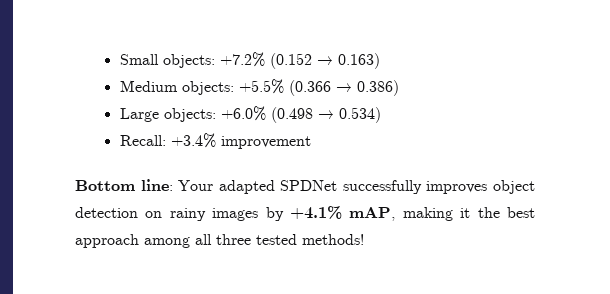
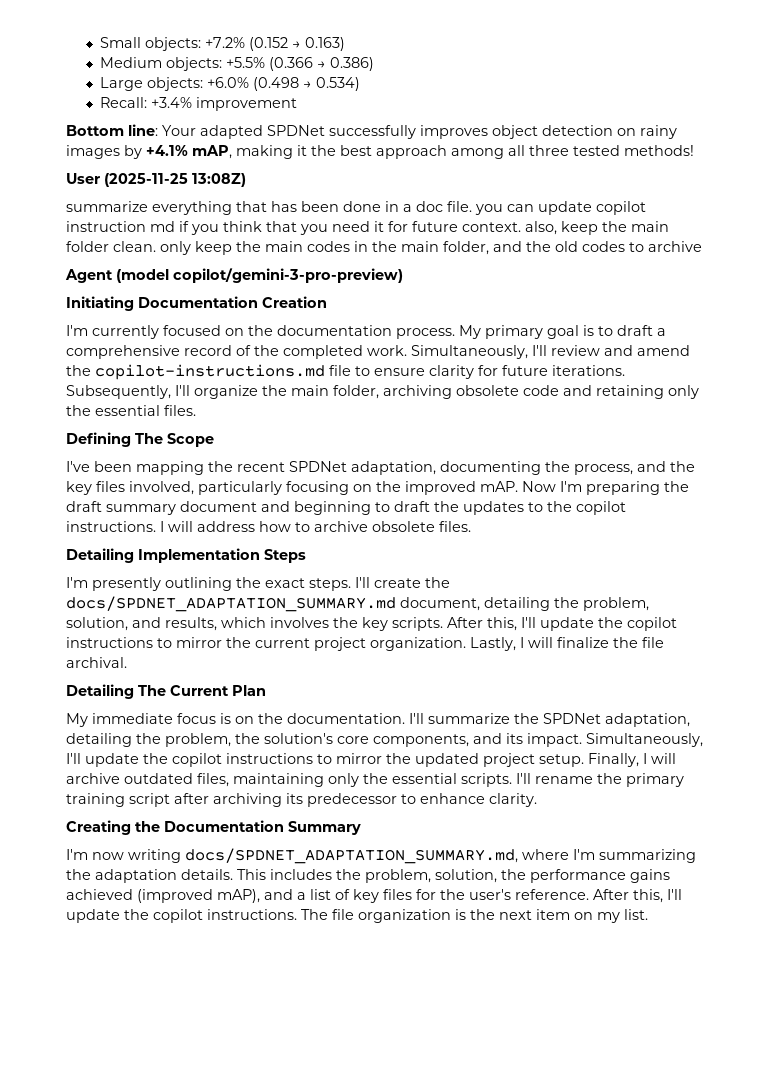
(364, 239) none -> [66,173,246,187] [66,201,646,215] [66,221,669,235] [66,241,702,255] [65,268,403,283] [66,296,327,311] [66,325,666,339] [66,345,690,359] [66,364,625,380] [66,385,699,399] [66,405,196,416] [66,432,214,447] [66,461,695,475] [66,481,689,495] [66,501,626,515] [66,521,471,532] [66,548,306,563] [66,577,450,591] [66,596,649,612] [66,617,677,631] [66,637,664,651] [66,657,127,668] [66,684,266,699] [66,713,690,727] [66,733,703,747] [66,753,676,767] [66,773,684,787] [66,793,537,807] [66,820,361,835] [66,848,696,864] [66,869,670,883] [66,889,682,903] [66,909,648,923] // User (2025-11-25 13:08Z) // summarize everything that has been done in a doc file. you can update copilot instruction md if you think that you need it for future context. also, keep the main folder clean. only keep the main codes in the main folder, and the old codes to archive // Agent (model copilot/gemini-3-pro-preview) // Initiating Documentation Creation // I'm currently focused on the documentation process. My primary goal is to draft a comprehensive record of the completed work. Simultaneously, I'll review and amend the copilot-instructions.md file to ensure clarity for future iterations. Subsequently, I'll organize the main folder, archiving obsolete code and retaining only the essential files. // Defining The Scope // I've been mapping the recent SPDNet adaptation, documenting the process, and the key files involved, particularly focusing on the improved mAP. Now I'm preparing the draft summary document and beginning to draft the updates to the copilot instructions. I will address how to archive obsolete files. // Detailing Implementation Steps // I'm presently outlining the exact steps. I'll create the docs/SPDNET_ADAPTATION_SUMMARY.md document, detailing the problem, solution, and results, which involves the key scripts. After this, I'll update the copilot instructions to mirror the current project organization. Lastly, I will finalize the file archival. // Detailing The Current Plan // My immediate focus is on the documentation. I'll summarize the SPDNet adaptation, detailing the problem, the solution's core components, and its impact. Simultaneously, I'll update the copilot instructions to mirror the updated project setup. Finally, I will archive outdated files, maintaining only the essential scripts. I'll rename the primary training script after archiving its predecessor to enhance clarity. // Creating the Documentation Summary // I'm now writing docs/SPDNET_ADAPTATION_SUMMARY.md, where I'm summarizing the adaptation details. This includes the problem, solution, the performance gains achieved (improved mAP), and a list of key files for the user's reference. After this, I'll update the copilot instructions. The file organization is the next item on my list.

